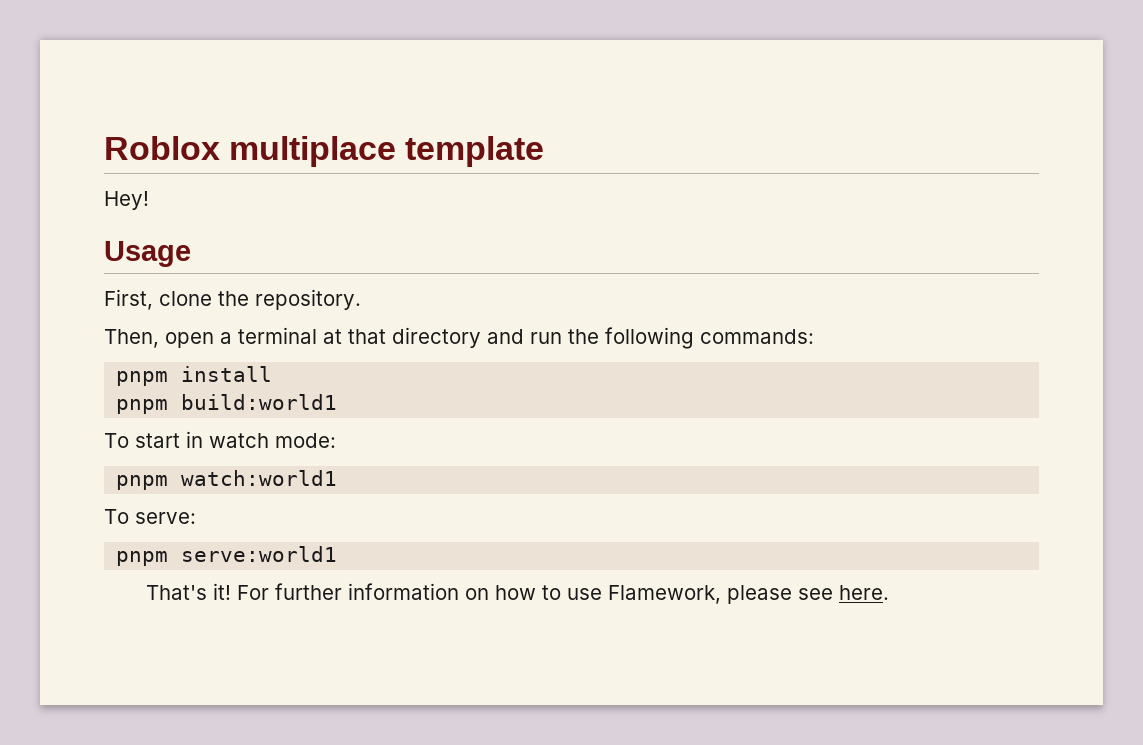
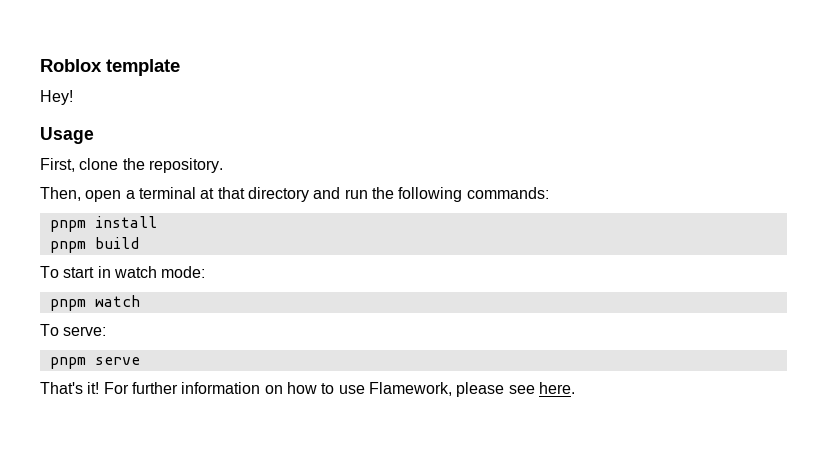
[229,136,397,167] multiplace -> (102, 65) none
[181,394,338,410] build:world1 -> [94,237,139,249] build
[181,470,338,486] watch:world1 -> [94,295,140,307] watch
[181,546,338,562] serve:world1 -> [94,357,140,365] serve

